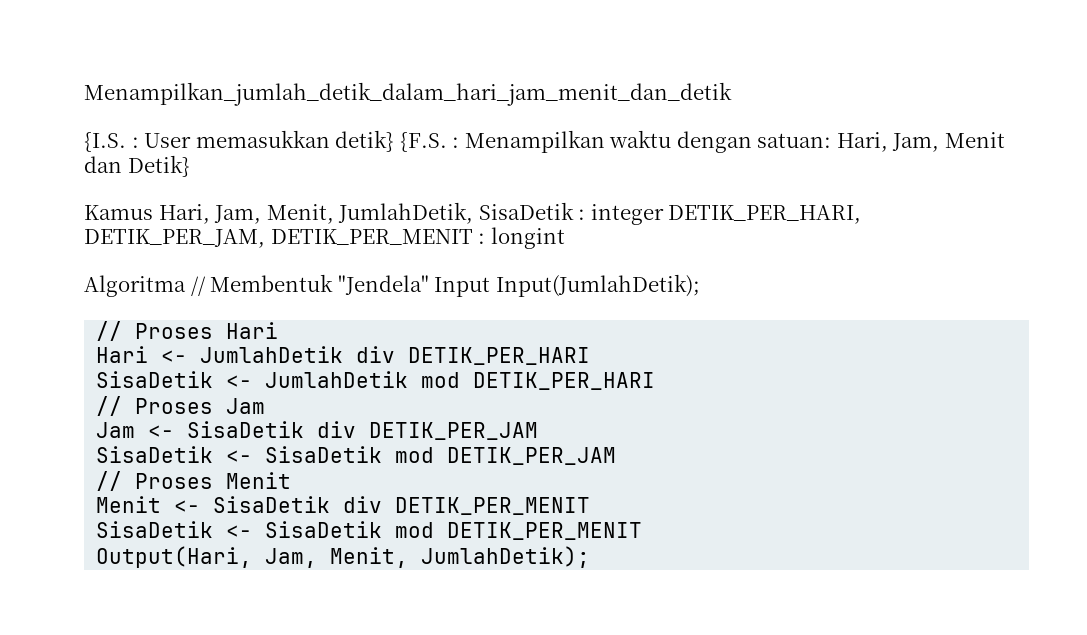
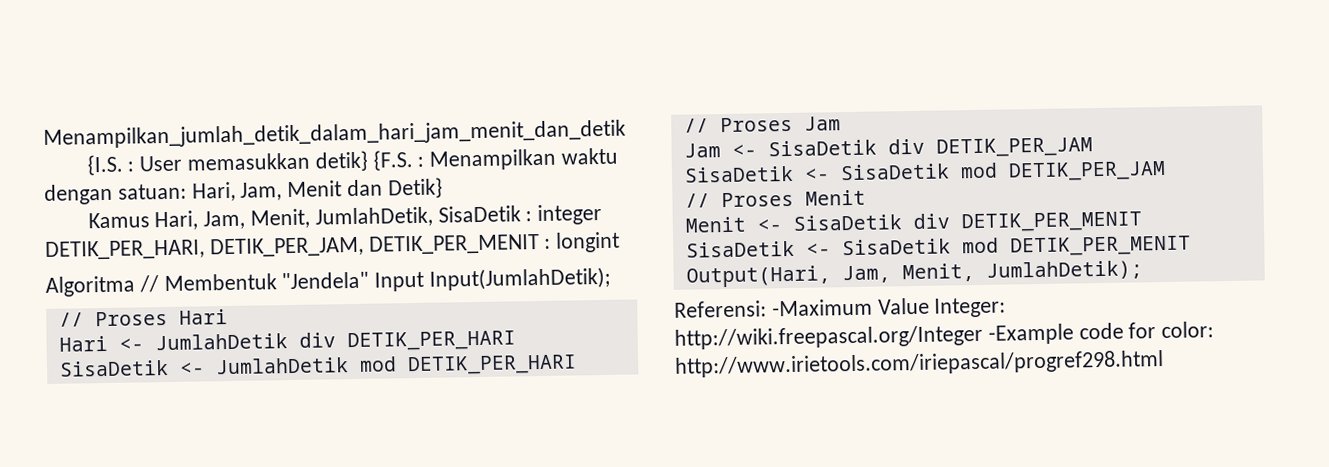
(591, 557) none -> [674,297,1007,318] [674,321,1215,350] [674,350,1164,378] // Referensi: -Maximum Value Integer: http://wiki.freepascal.org/Integer -Example code for color: http://www.irietools.com/iriepascal/progref298.html

